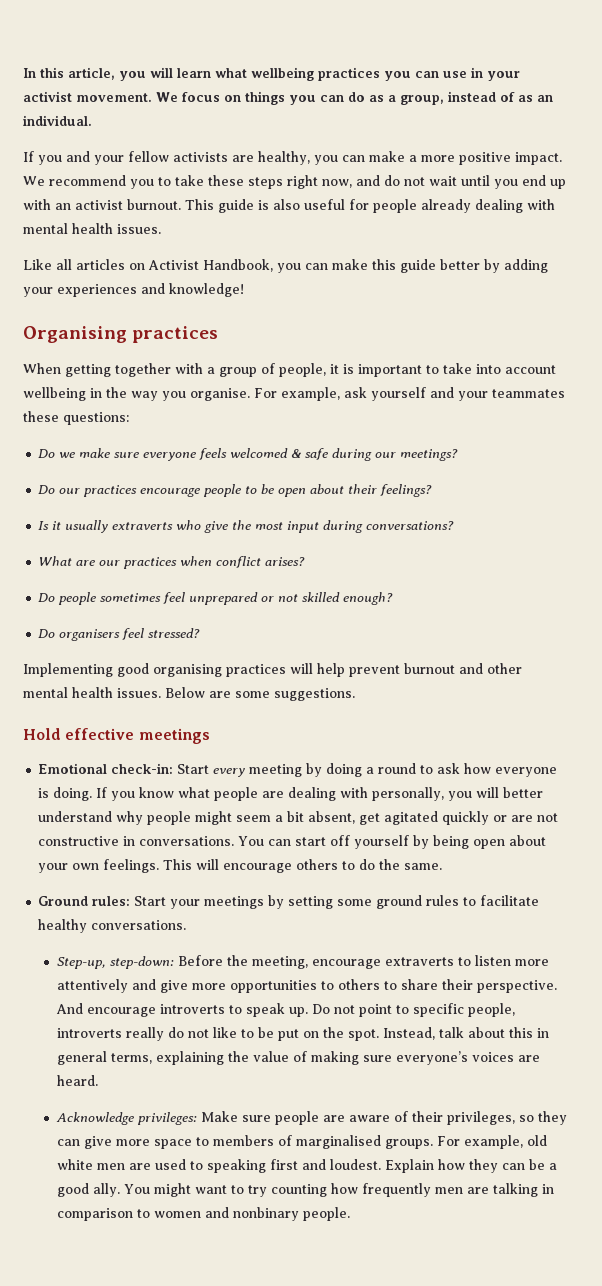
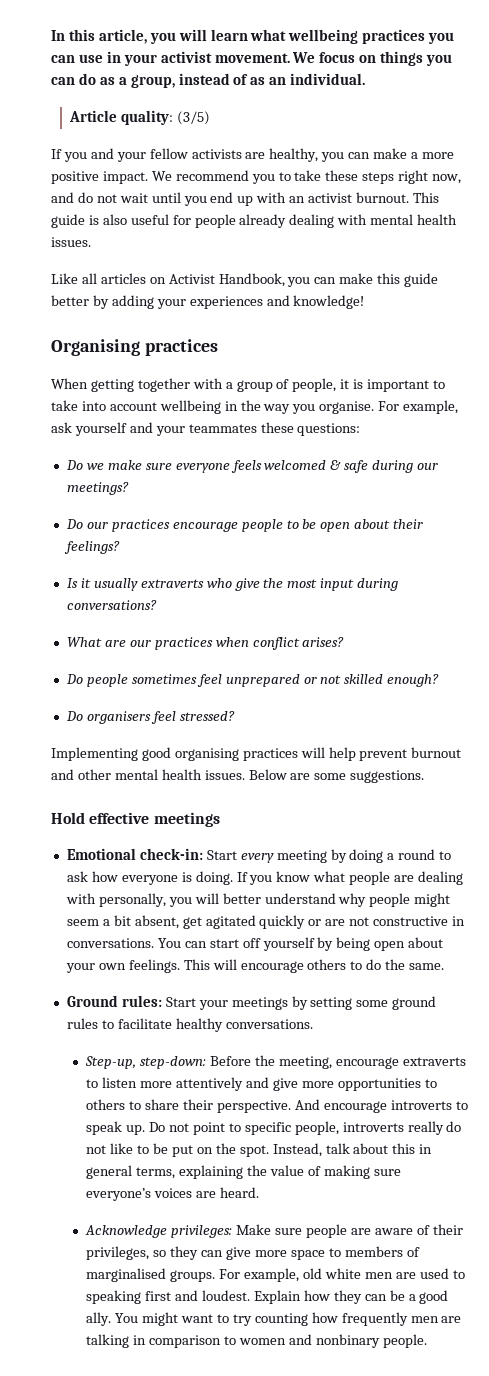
(92, 120) none -> [69,110,211,125] // Article quality: (3/5)

